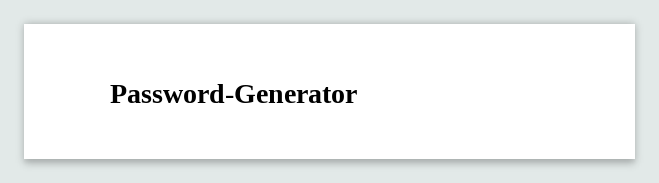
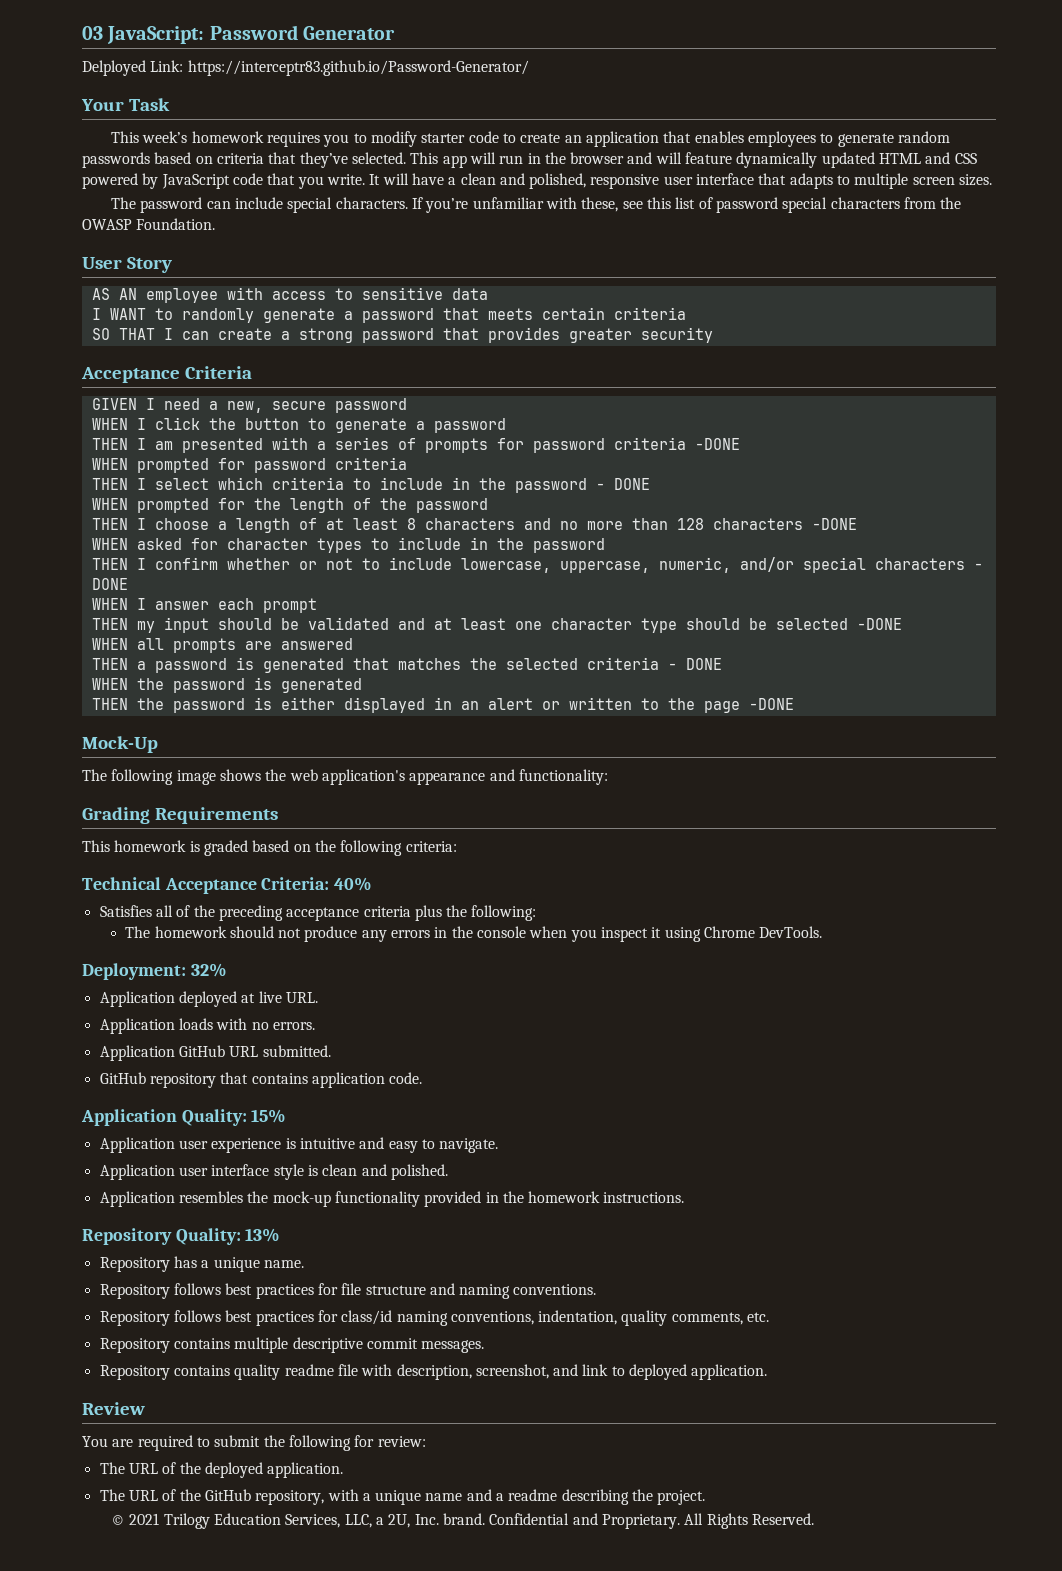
[110,84,357,103] Password-Generator -> [82,25,396,44] [82,60,529,76] [81,98,170,111] [111,131,950,147] [82,152,977,168] [82,173,993,189] [111,197,962,213] [82,218,216,230] [82,257,172,273] [91,287,488,303] [91,307,686,323] [91,327,713,343] [81,366,252,383] [91,398,407,413] [91,417,506,433] [91,437,740,453] [91,457,407,473] [91,477,650,493] [91,498,488,513] [91,518,857,533] [91,537,605,553] [91,557,983,573] [91,578,128,590] [91,598,317,613] [91,617,902,633] [91,638,353,653] [91,657,722,673] [91,677,362,693] [91,697,794,713] [82,736,158,753] [82,769,608,785] [82,807,278,824] [82,840,457,856] [82,877,373,894] [99,905,537,921] [125,926,823,942] [82,963,227,980] [99,991,318,1007] [99,1018,315,1034] [99,1045,331,1061] [99,1072,423,1088] [81,1109,287,1126] [99,1137,499,1153] [99,1164,448,1180] [99,1191,685,1207] [82,1228,281,1245] [99,1256,304,1272] [99,1283,597,1299] [99,1310,770,1326] [99,1337,485,1353] [99,1364,768,1380] [82,1402,145,1415] [82,1435,426,1451] [99,1462,344,1478] [99,1489,706,1505] [111,1513,814,1529] 03 JavaScript: Password Generator // Delployed Link: https://interceptr83.github.io/Password-Generator/ // Your Task // This week’s homework requires you to modify starter code to create an application that enables employees to generate random passwords based on criteria that they’ve selected. This app will run in the browser and will feature dynamically updated HTML and CSS powered by JavaScript code that you write. It will have a clean and polished, responsive user interface that adapts to multiple screen sizes. // The password can include special characters. If you’re unfamiliar with these, see this list of password special characters from the OWASP Foundation. // User Story // AS AN employee with access to sensitive data // I WANT to randomly generate a password that meets certain criteria // SO THAT I can create a strong password that provides greater security // Acceptance Criteria // GIVEN I need a new, secure password // WHEN I click the button to generate a password // THEN I am presented with a series of prompts for password criteria -DONE // WHEN prompted for password criteria // THEN I select which criteria to include in the password - DONE // WHEN prompted for the length of the password // THEN I choose a length of at least 8 characters and no more than 128 characters -DONE // WHEN asked for character types to include in the password // THEN I confirm whether or not to include lowercase, uppercase, numeric, and/or special characters - DONE // WHEN I answer each prompt // THEN my input should be validated and at least one character type should be selected -DONE // WHEN all prompts are answered // THEN a password is generated that matches the selected criteria - DONE // WHEN the password is generated // THEN the password is either displayed in an alert or written to the page -DONE // Mock-Up // The following image shows the web application's appearance and functionality: // Grading Requirements // This homework is graded based on the following criteria: // Technical Acceptance Criteria: 40% // Satisfies all of the preceding acceptance criteria plus the following: // The homework should not produce any errors in the console when you inspect it using Chrome DevTools. // Deployment: 32% // Application deployed at live URL. // Application loads with no errors. // Application GitHub URL submitted. // GitHub repository that contains application code. // Application Quality: 15% // Application user experience is intuitive and easy to navigate. // Application user interface style is clean and polished. // Application resembles the mock-up functionality provided in the homework instructions. // Repository Quality: 13% // Repository has a unique name. // Repository follows best practices for file structure and naming conventions. // Repository follows best practices for class/id naming conventions, indentation, quality comments, etc. // Repository contains multiple descriptive commit messages. // Repository contains quality readme file with description, screenshot, and link to deployed application. // Review // You are required to submit the following for review: // The URL of the deployed application. // The URL of the GitHub repository, with a unique name and a readme describing the project. // © 2021 Trilogy Education Services, LLC, a 2U, Inc. brand. Confidential and Proprietary. All Rights Reserved.

